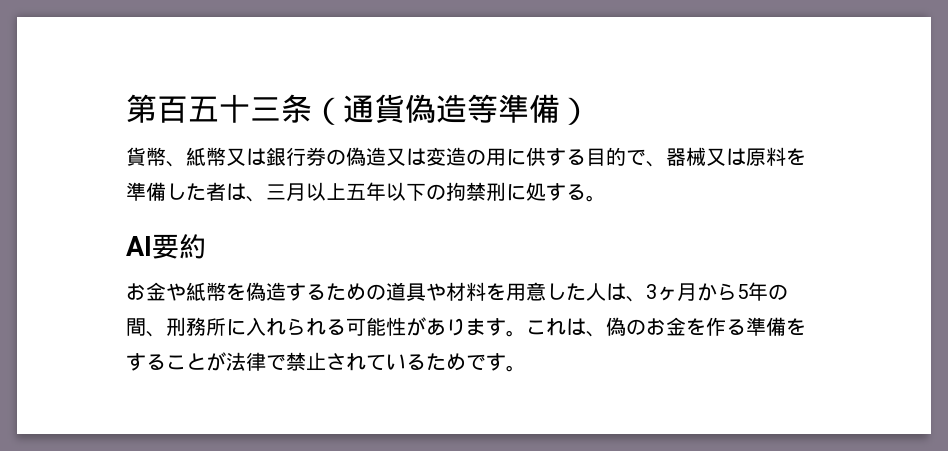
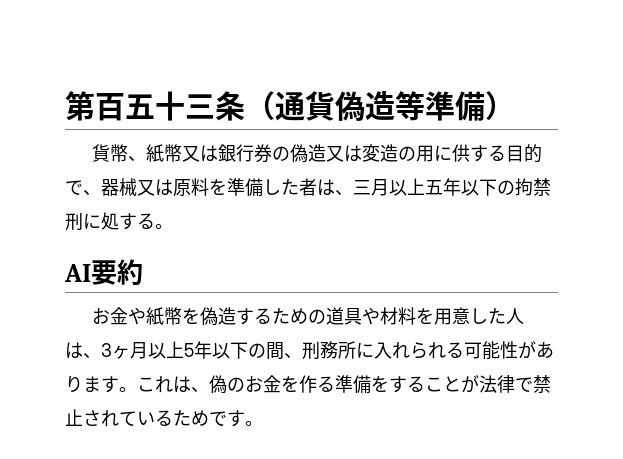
[697,282,768,301] から5年 -> [148,341,248,359] 以上5年以下

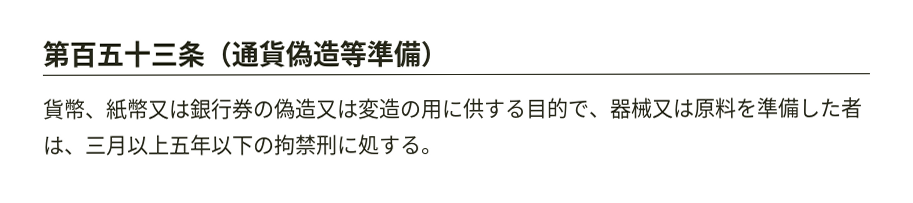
[64,259,143,286] [91,307,524,326] [65,341,554,360] [65,375,551,394] [65,409,263,427] // AI要約 // お金や紙幣を偽造するための道具や材料を用意した人は、3ヶ月以上5年以下の間、刑務所に入れられる可能性があります。これは、偽のお金を作る準備をすることが法律で禁止されているためです。 -> (443, 151) none

